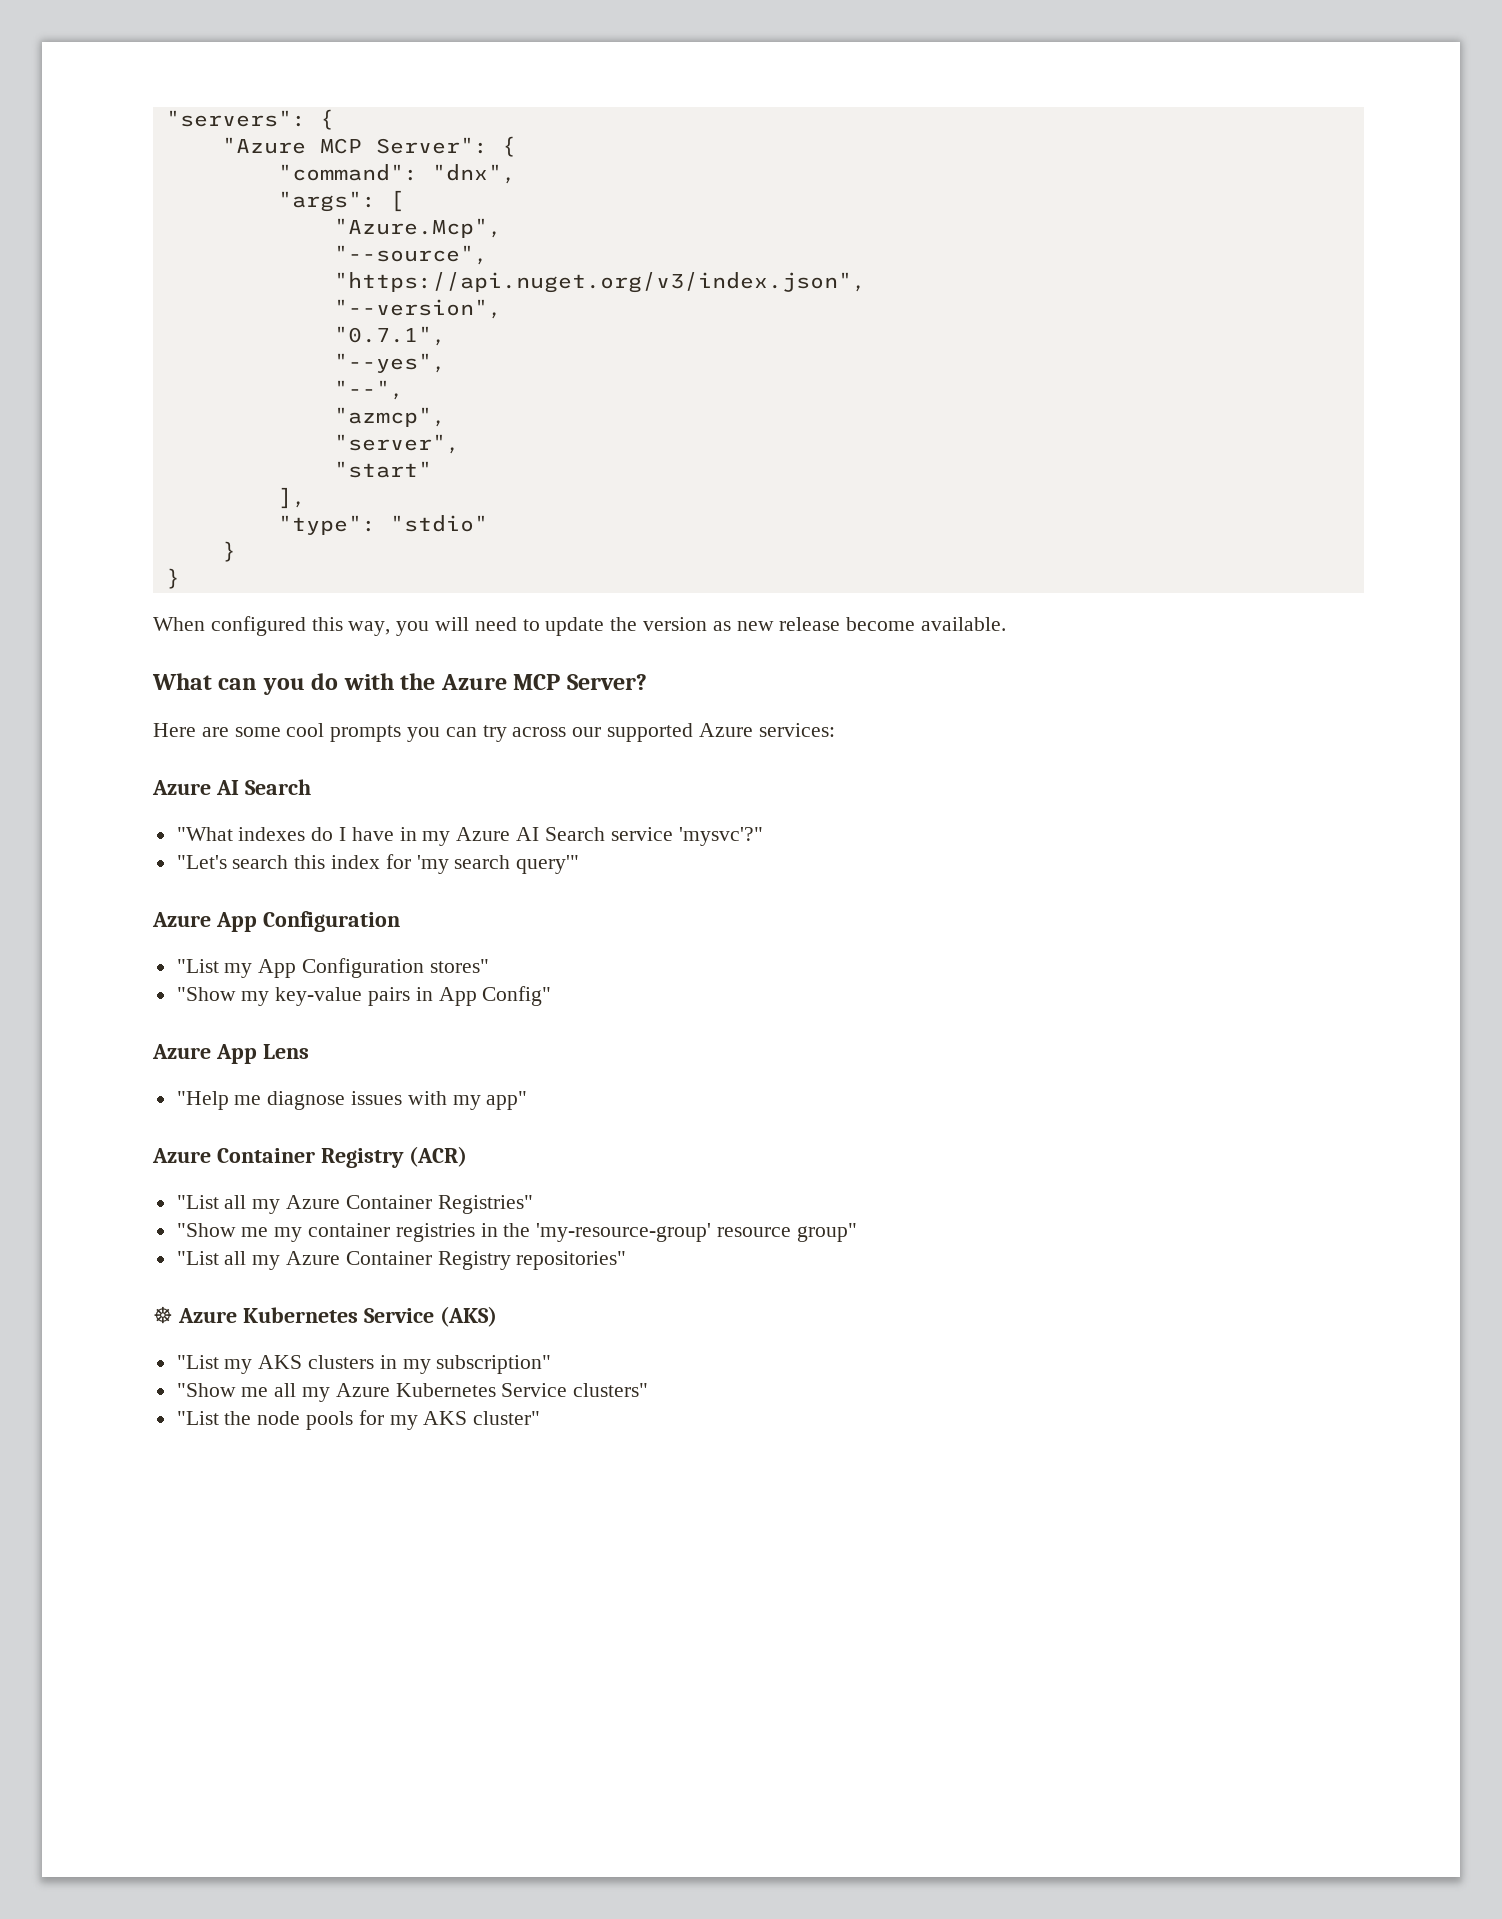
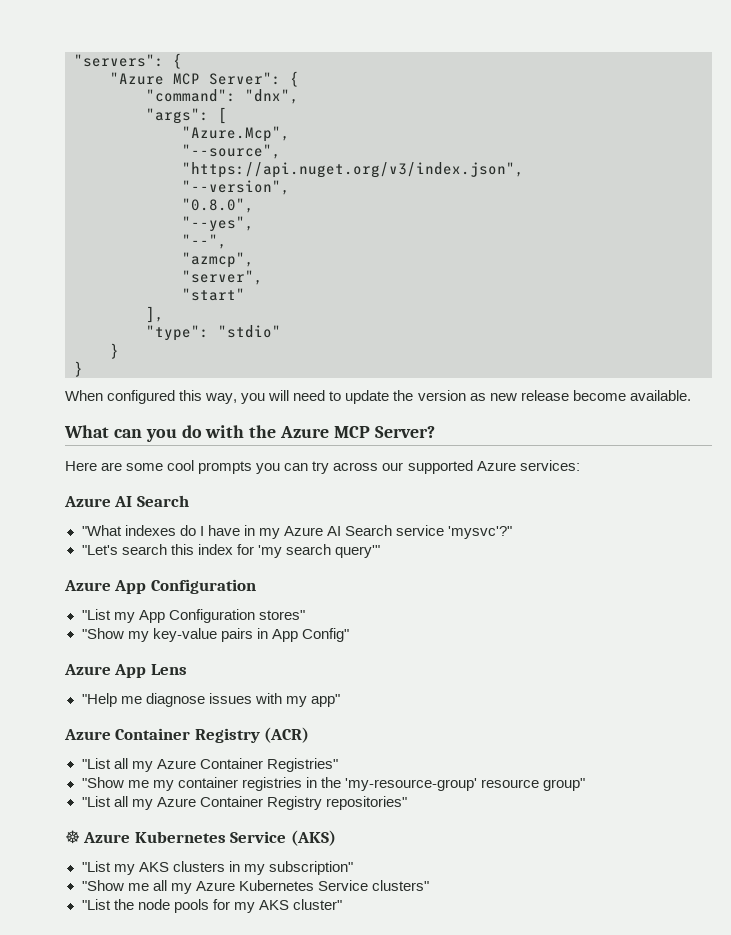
[333,326,446,346] "0.7.1", -> [182,198,254,213] "0.8.0",

